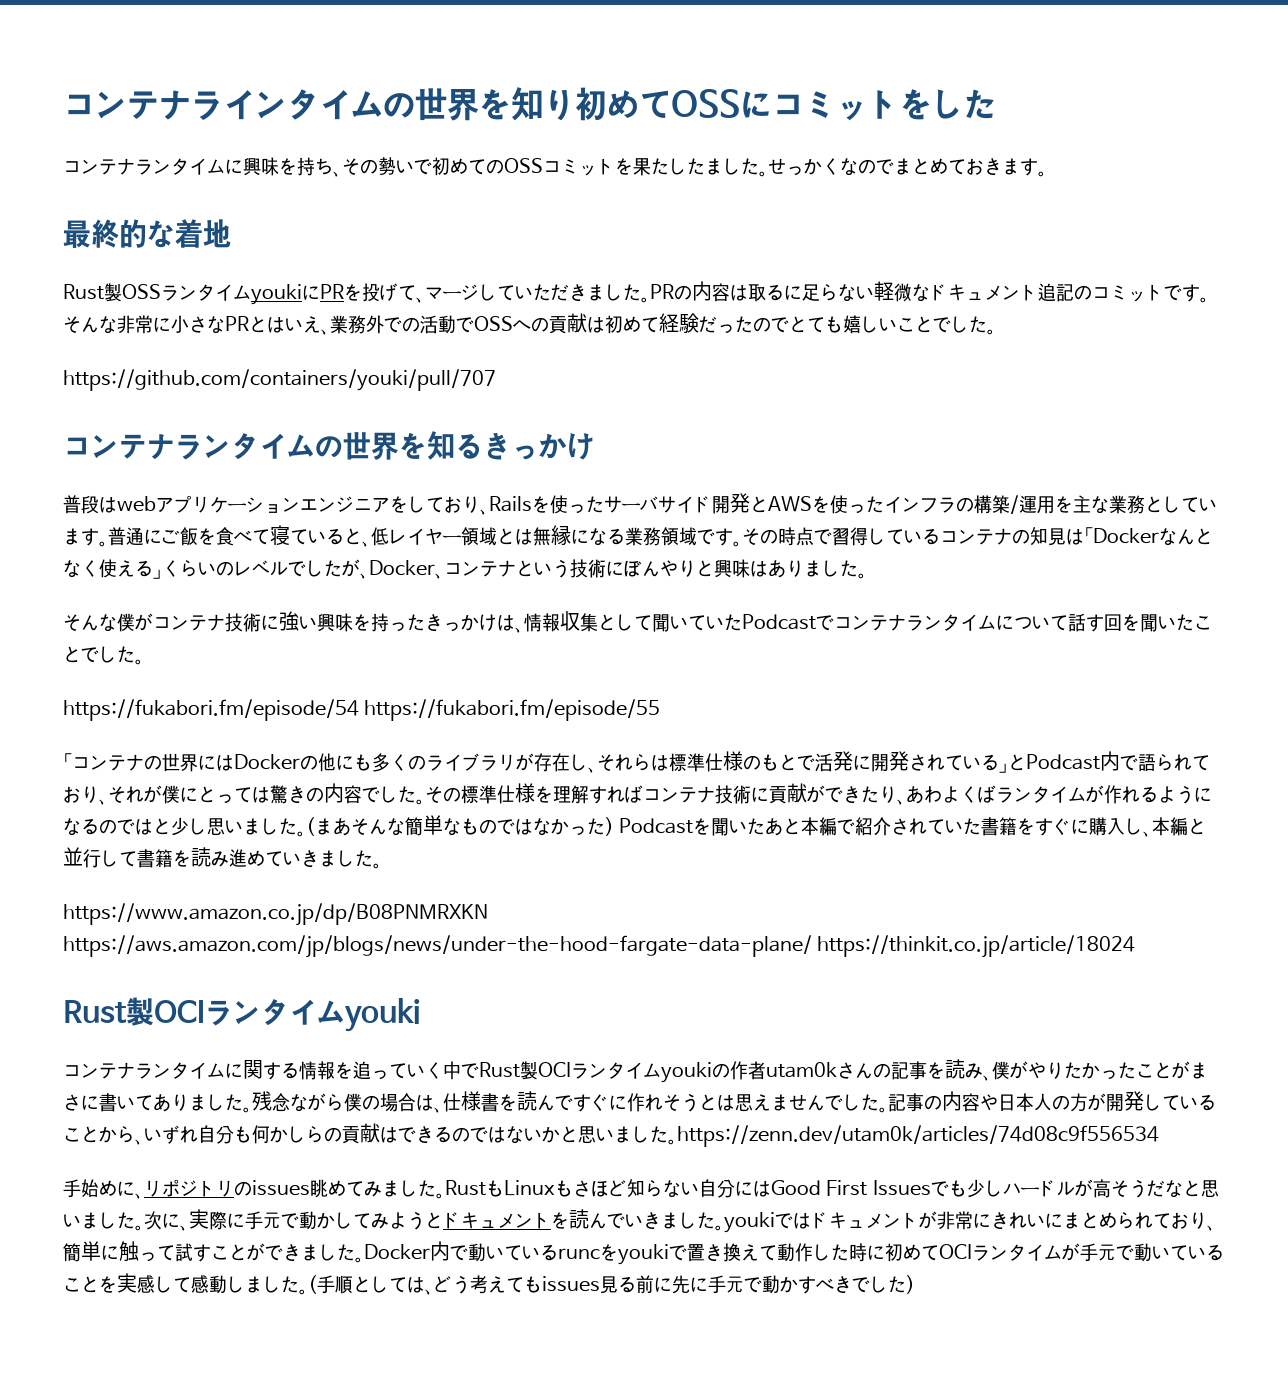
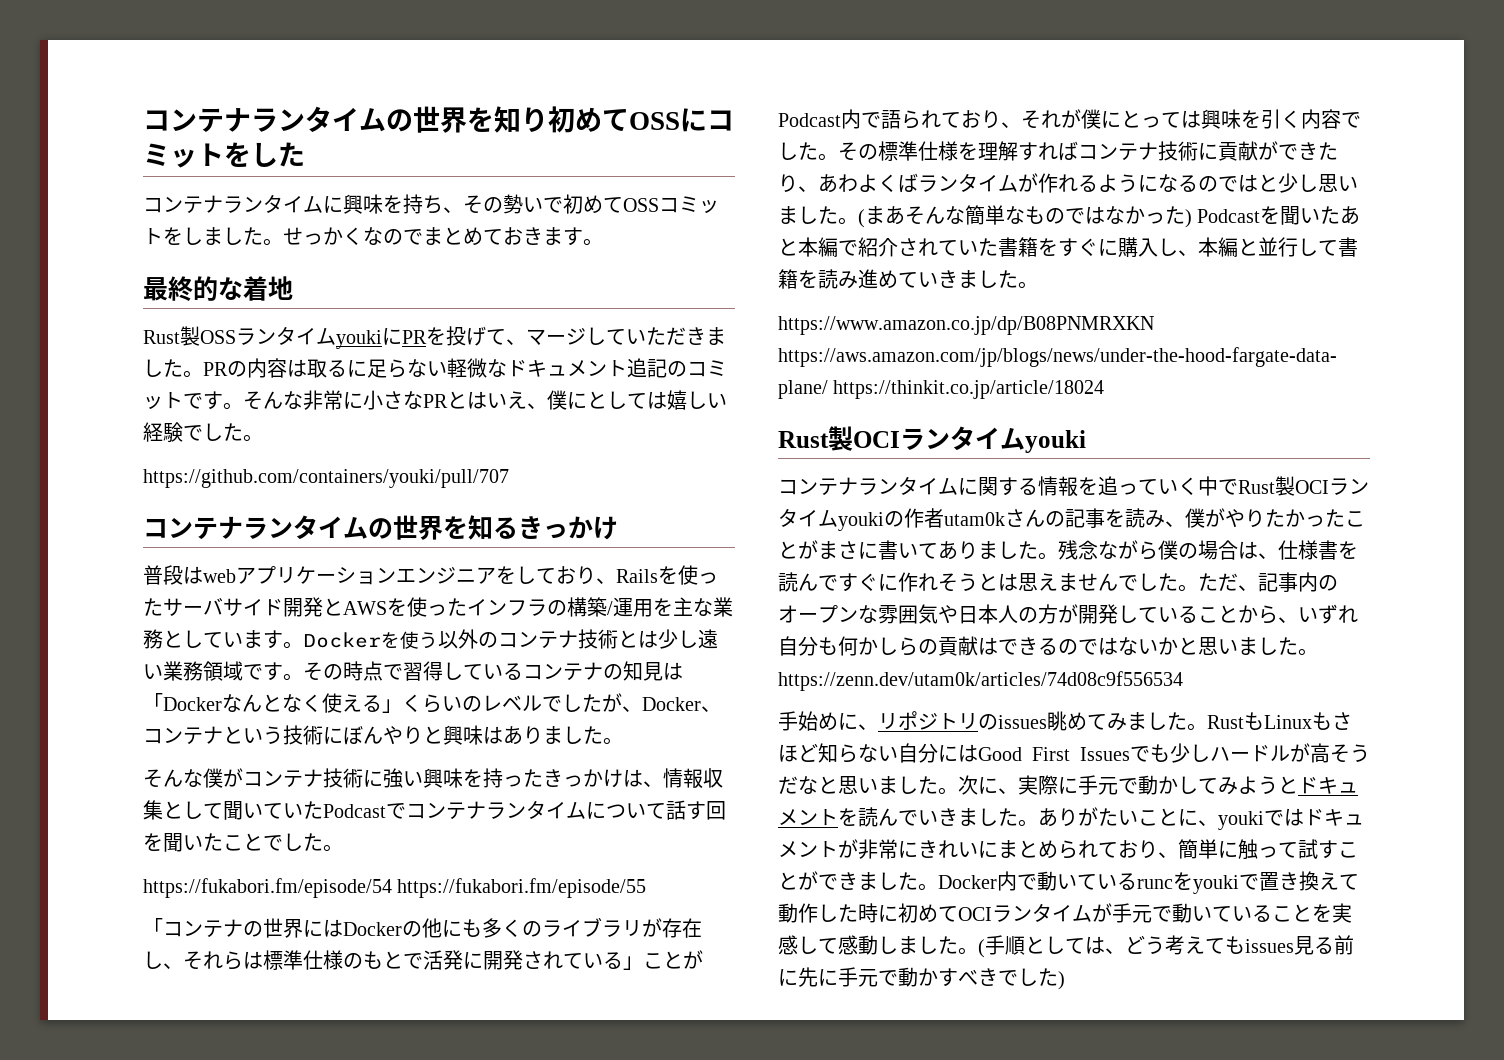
[63,90,255,121] コンテナライ -> [143,108,278,132] コンテナラ
[486,159,504,174] の -> (623, 205) none
[633,158,705,176] 果たした -> [183,227,203,245] し
[330,313,933,334] 業務外での活動でOSSへの貢献は初めて経験だったのでとても嬉しいこと -> [547,390,727,410] [143,422,183,443] 僕にとしては嬉しい経験
[108,525,625,547] 普通にご飯を食べて寝ていると、低レイヤー領域とは無縁になる -> [303,629,718,649] [143,664,163,679] Dockerを使う以外のコンテナ技術とは少し遠い
[1008,754,1026,771] と -> [643,950,703,969] ことが
[270,785,324,804] 驚きの -> [1201,109,1301,129] 興味を引く
[888,1091,980,1112] 記事の内容 -> [1198,572,1338,592] [778,604,938,624] ただ、記事内のオープンな雰囲気
(724, 1228) none -> [1038,807,1218,827] ありがたいことに、

